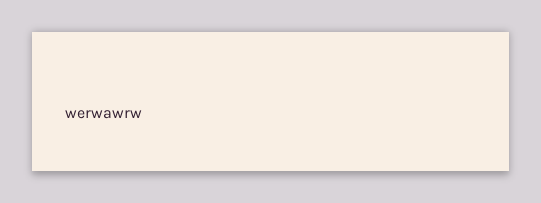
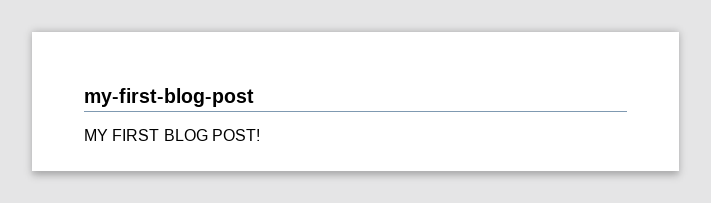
[65,110,142,119] werwawrw -> [84,88,254,107] [84,129,260,141] my-first-blog-post // MY FIRST BLOG POST!

